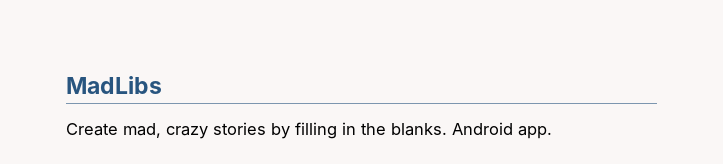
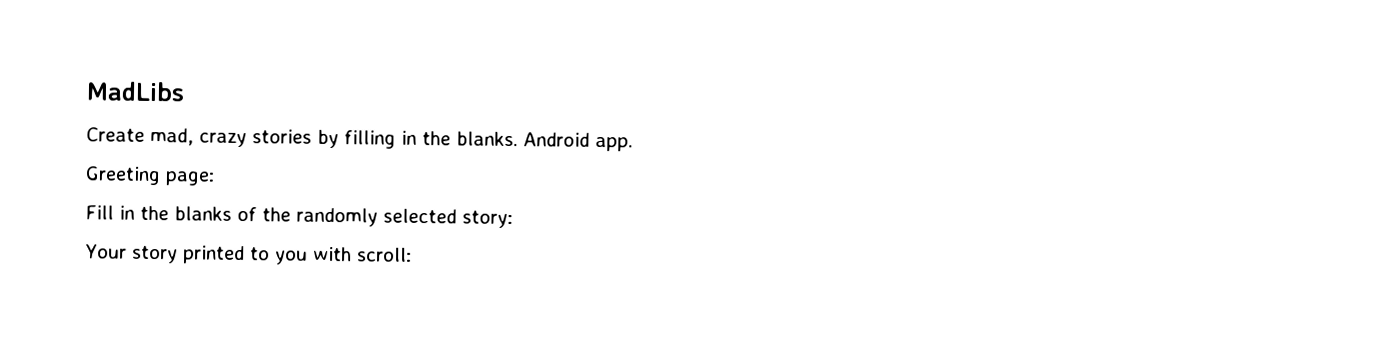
(552, 132) none -> [85,166,215,186] [85,205,513,229] [85,244,412,265] // Greeting page: // Fill in the blanks of the randomly selected story: // Your story printed to you with scroll:

